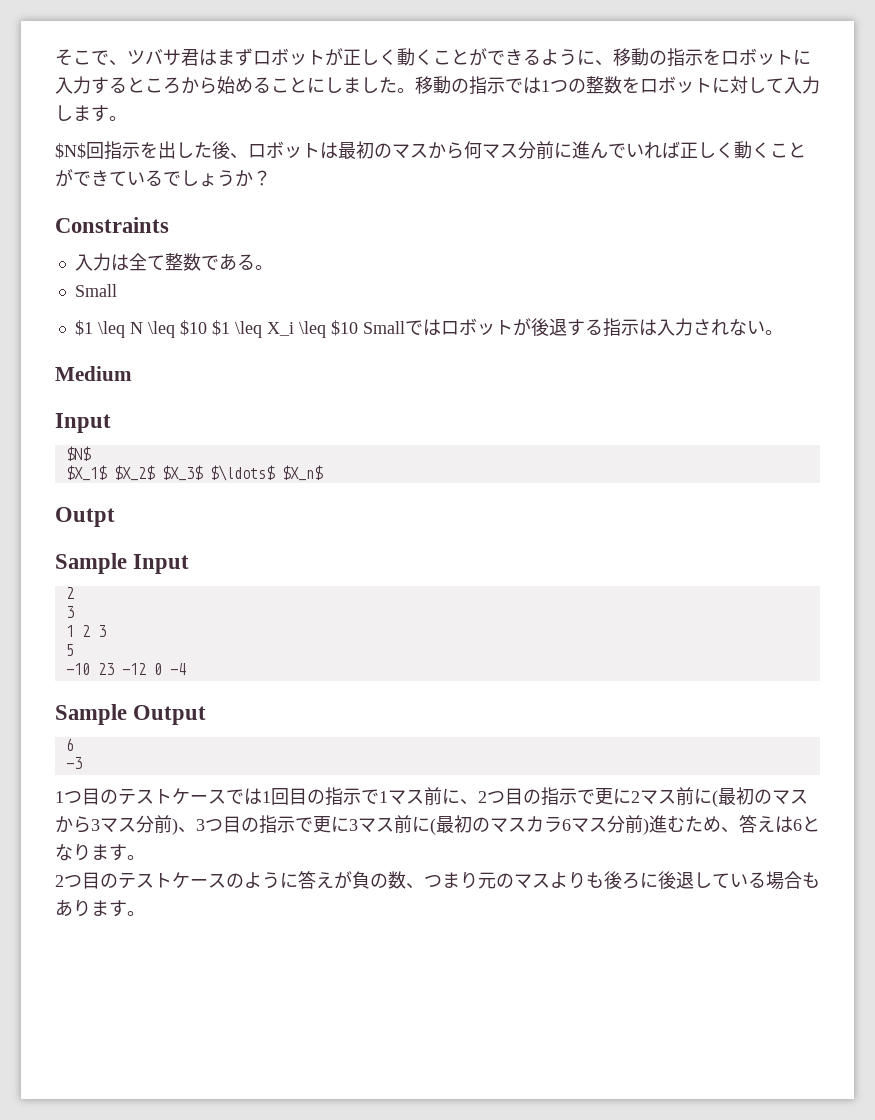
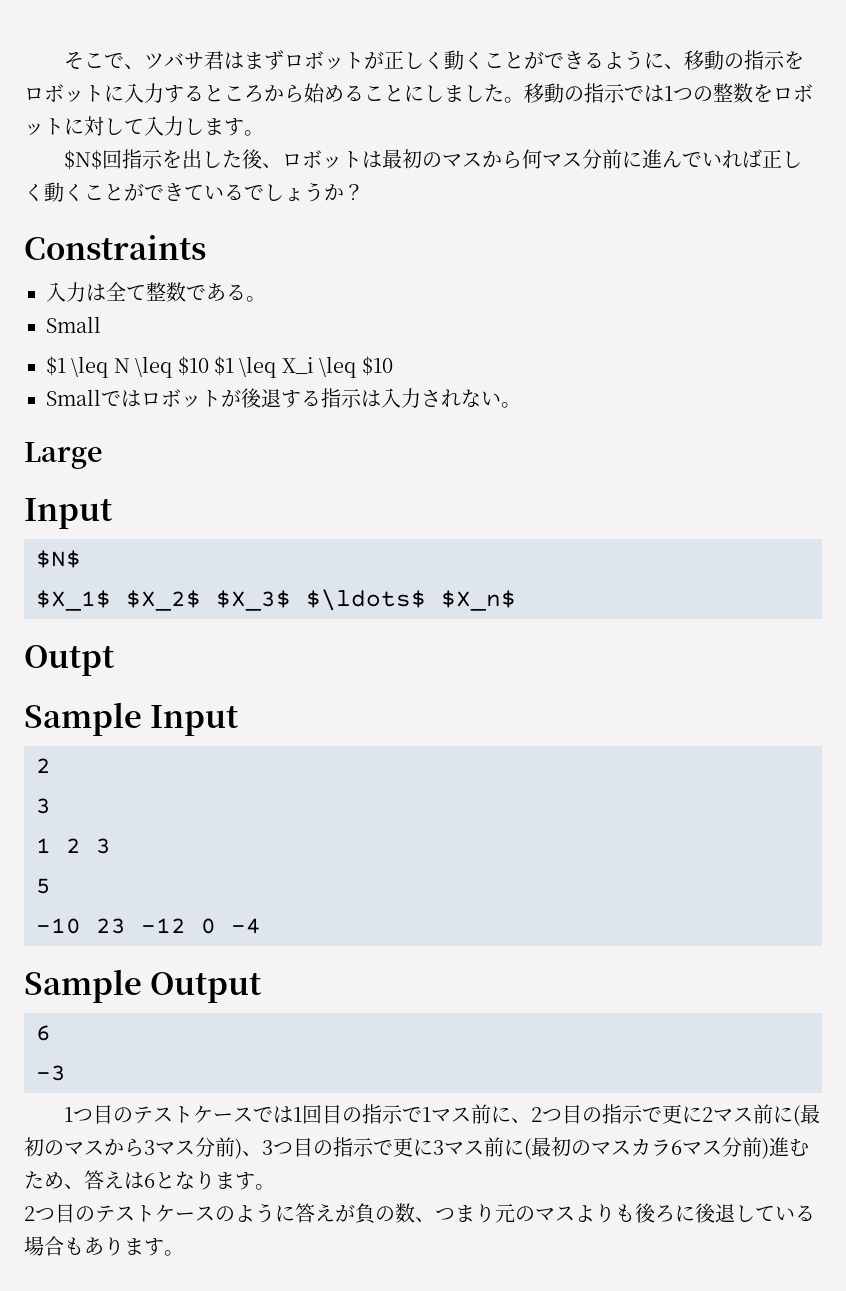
(358, 328) none -> (393, 366) //
[55,366,132,381] Medium -> [24,442,102,469] Large

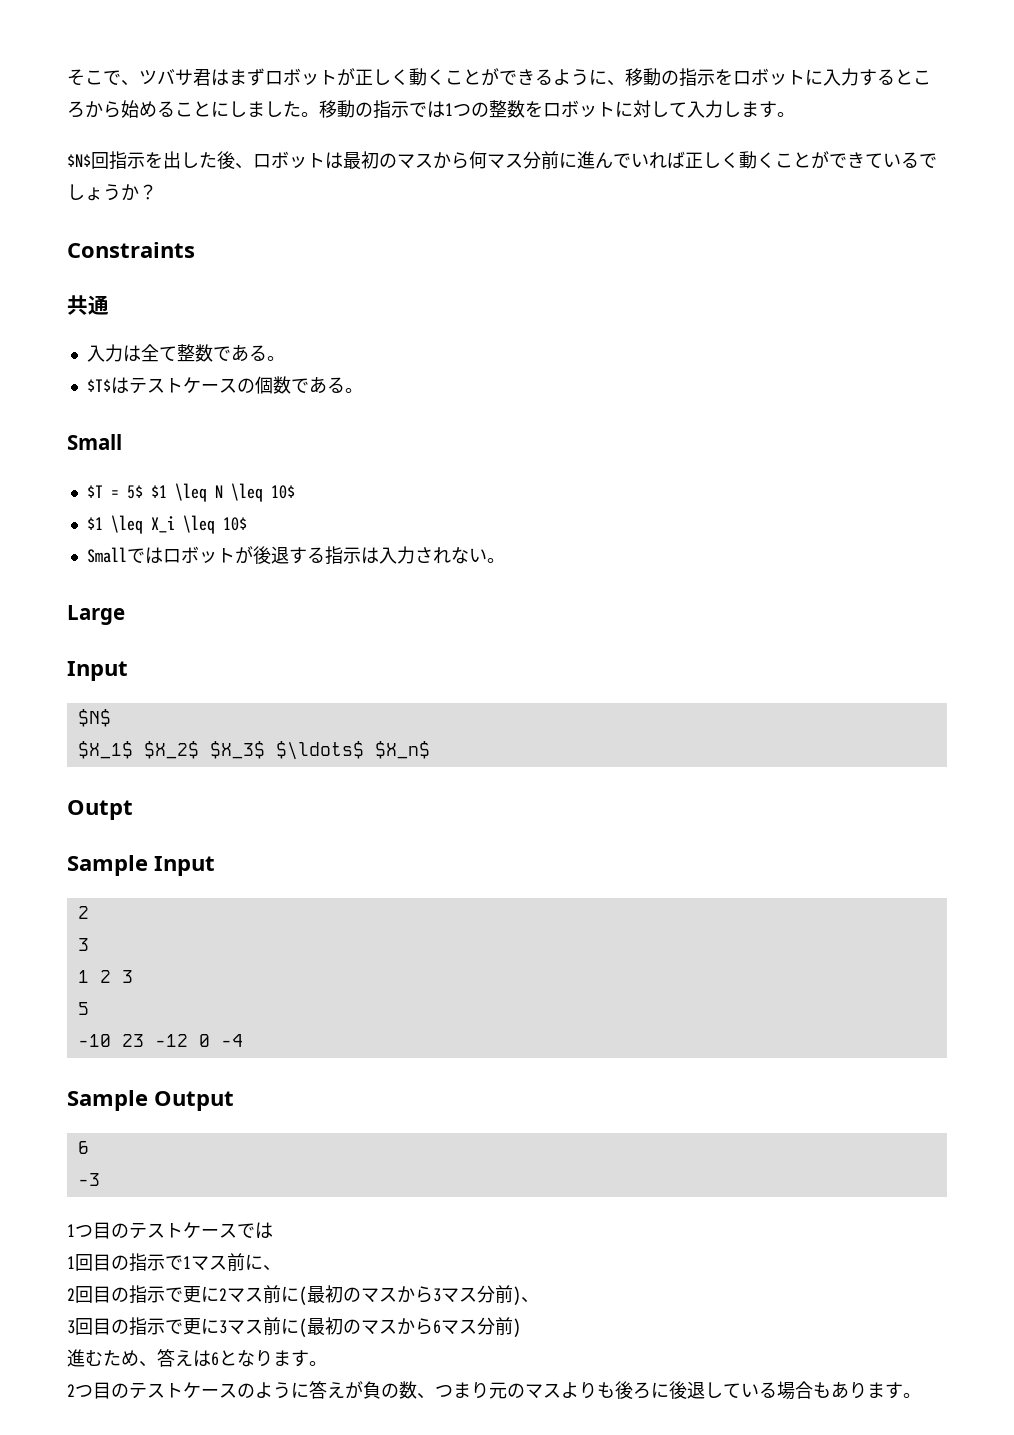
(206, 247) none -> [67,295,109,315] // 共通
[46,316,101,333] Small // -> [86,376,363,394] [67,434,122,450] [86,485,143,499] $T$はテストケースの個数である。 // Small // $T = 5$
[177,356,209,376] $10 -> [270,485,295,499] 10$ //
[361,356,393,376] $10 -> [222,517,247,531] 10$
(294, 1114) none -> (273, 1230) //
[531,1107,563,1122] 2つ -> [67,1286,93,1303] // 2回
[262,1140,293,1155] 3つ -> [67,1318,93,1335] // 3回
[631,1138,671,1156] カラ -> [397,1318,433,1335] から
(769, 1148) none -> (521, 1327) //

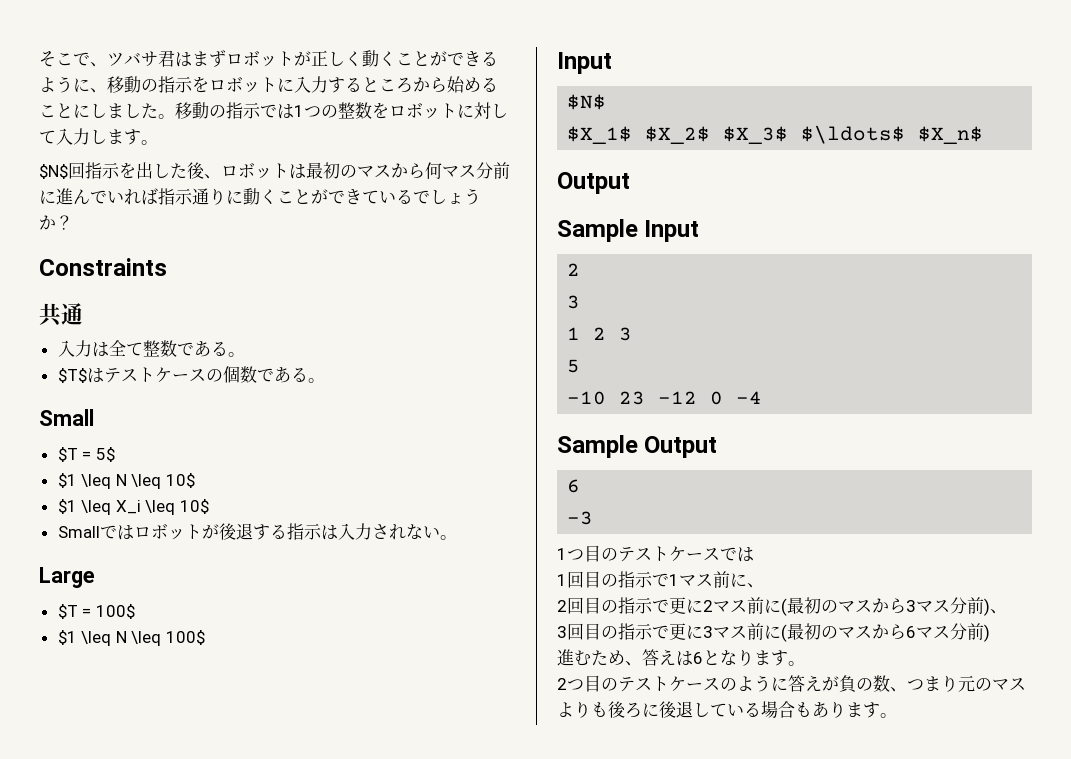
[685,152,739,168] 正しく -> [158,188,243,205] 指示通りに
(143, 492) none -> (115, 454) //
(125, 615) none -> [57,604,135,619] [57,630,206,646] // $T = 100$ // $1 \leq N \leq 100$
[67,800,133,820] Outpt -> [557,172,630,194] Output

